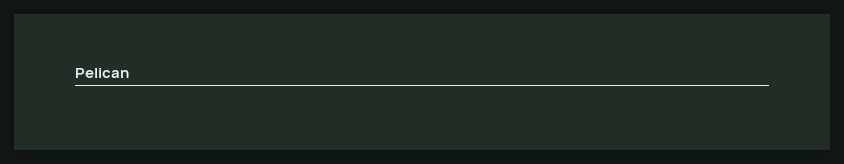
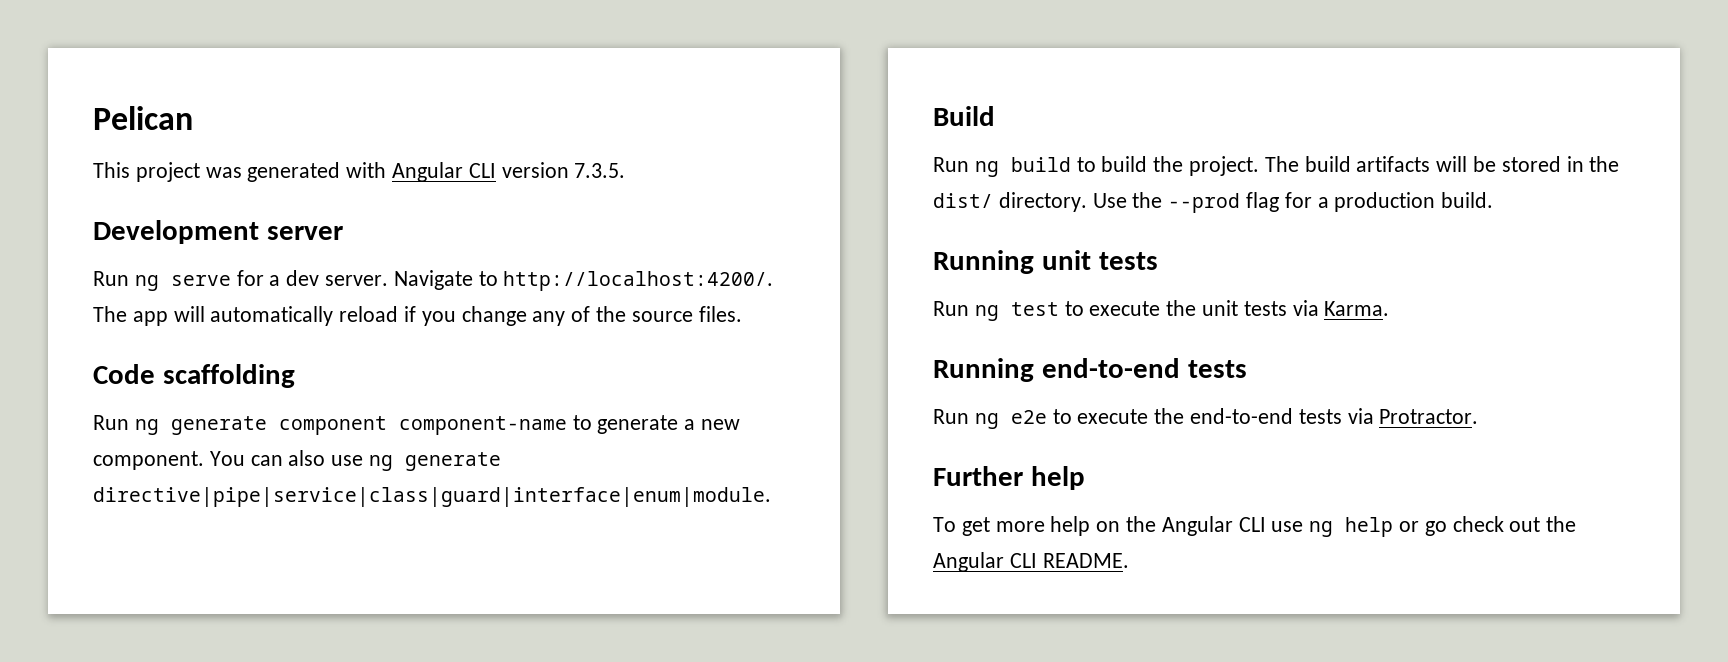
(129, 73) none -> [93,162,626,182] [93,220,343,244] [93,270,774,291] [93,306,742,326] [93,364,295,388] [93,415,741,435] [93,450,502,471] [93,487,771,507] [933,106,995,126] [933,156,1620,177] [933,192,1494,213] [933,250,1158,274] [933,300,1390,321] [933,358,1247,382] [933,408,1479,429] [933,466,1085,490] [933,516,1577,537] [933,552,1129,572] // This project was generated with Angular CLI version 7.3.5. // Development server // Run ng serve for a dev server. Navigate to http://localhost:4200/. The app will automatically reload if you change any of the source files. // Code scaffolding // Run ng generate component component-name to generate a new component. You can also use ng generate directive|pipe|service|class|guard|interface|enum|module. // Build // Run ng build to build the project. The build artifacts will be stored in the dist/ directory. Use the --prod flag for a production build. // Running unit tests // Run ng test to execute the unit tests via Karma. // Running end-to-end tests // Run ng e2e to execute the end-to-end tests via Protractor. // Further help // To get more help on the Angular CLI use ng help or go check out the Angular CLI README.

